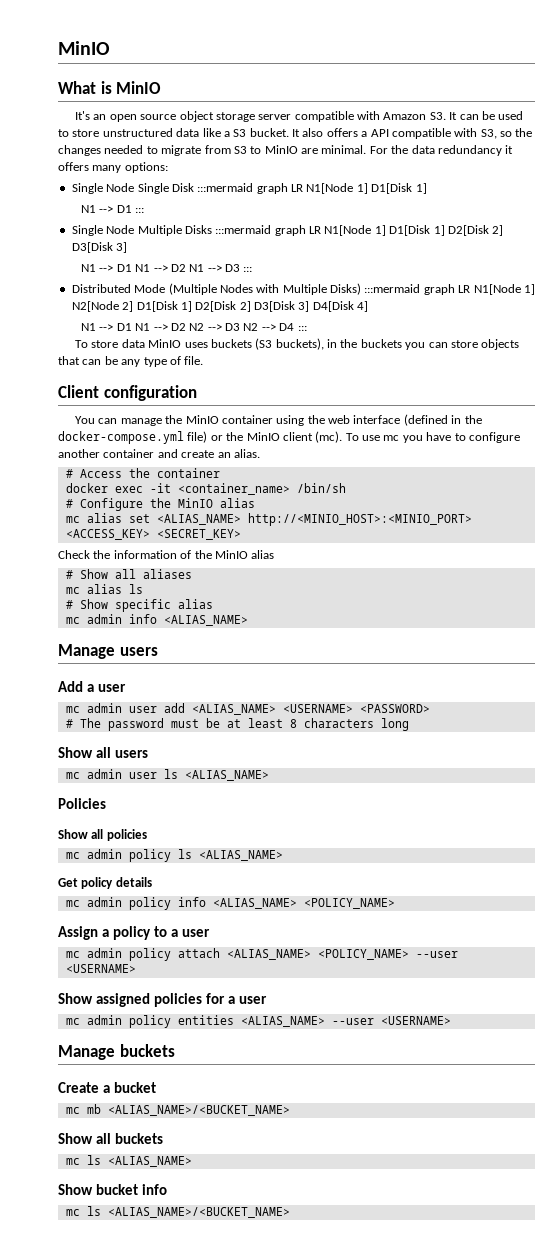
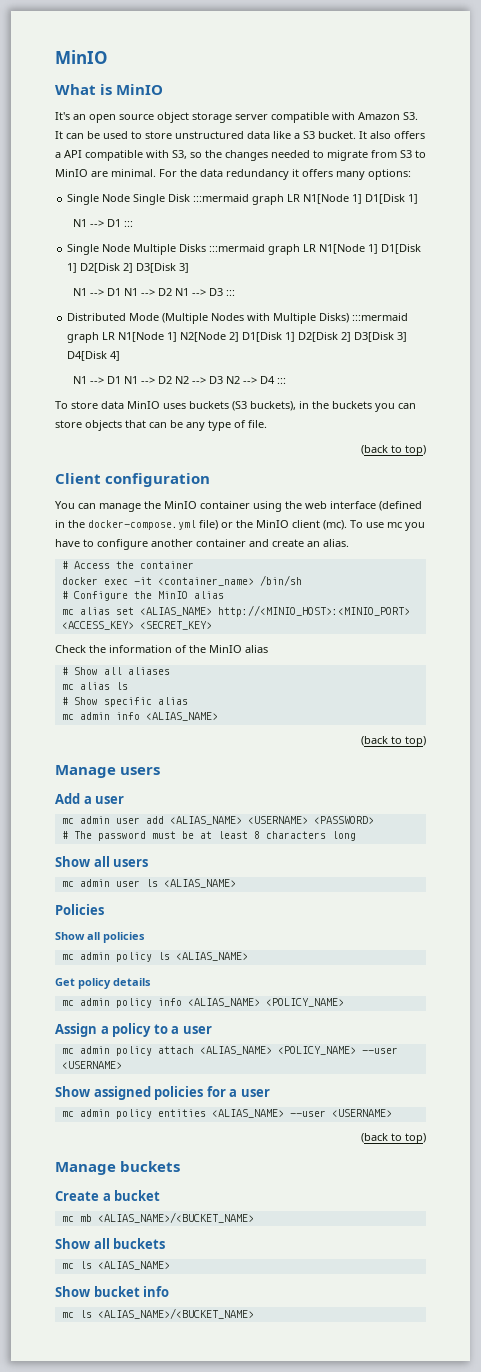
(204, 360) none -> [361,445,426,456] // (back to top)
(248, 620) none -> [361,736,426,747] // (back to top)
(451, 1020) none -> [361,1133,426,1144] // (back to top)

